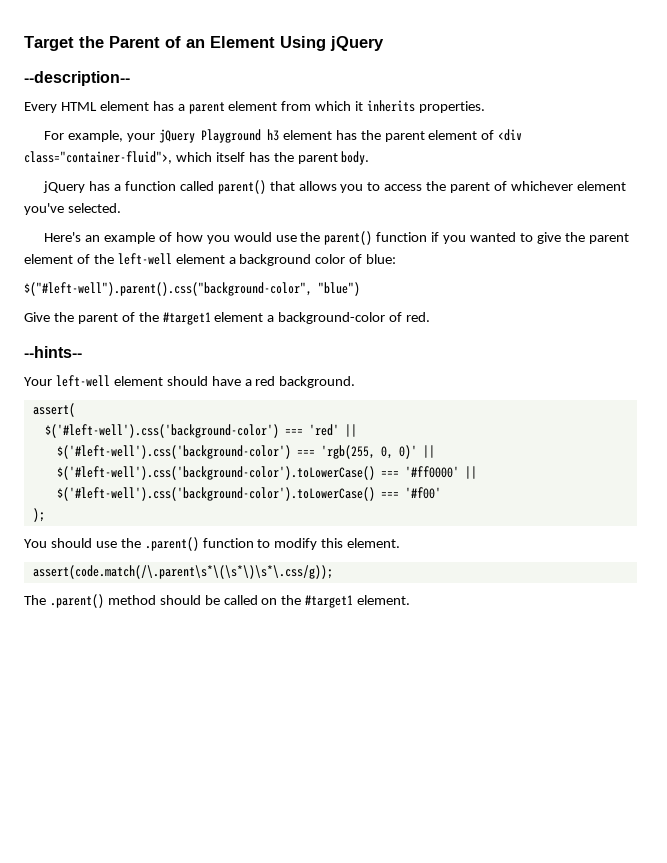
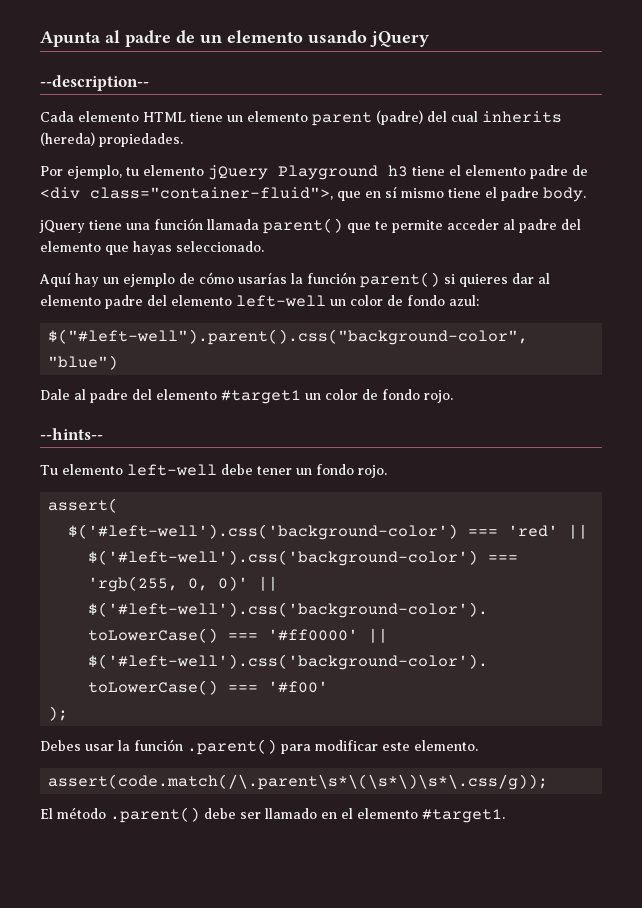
[24,36,384,51] [24,71,130,86] [24,100,486,114] [44,129,523,143] [24,151,370,165] [43,180,626,194] [24,203,121,215] [44,231,629,245] [24,253,397,266] [24,282,360,296] [24,312,431,325] [24,346,82,358] [24,375,356,388] Target the Parent of an Element Using jQuery // --description-- // Every HTML element has a parent element from which it inherits properties. // For example, your jQuery Playground h3 element has the parent element of <div class="container-fluid">, which itself has the parent body. // jQuery has a function called parent() that allows you to access the parent of whichever element you've selected. // Here's an example of how you would use the parent() function if you wanted to give the parent element of the left-well element a background color of blue: // $("#left-well").parent().css("background-color", "blue") // Give the parent of the #target1 element a background-color of red. // --hints-- // Your left-well element should have a red background. -> [40,30,429,47] [40,75,149,91] [40,110,562,126] [40,132,183,147] [40,165,588,180] [40,186,586,202] [39,218,581,234] [40,241,264,255] [39,272,550,288] [40,295,479,309] [48,329,529,345] [48,355,119,370] [40,389,453,404] [40,428,103,440] [40,464,387,478] Apunta al padre de un elemento usando jQuery // --description-- // Cada elemento HTML tiene un elemento parent (padre) del cual inherits (hereda) propiedades. // Por ejemplo, tu elemento jQuery Playground h3 tiene el elemento padre de <div class="container-fluid">, que en sí mismo tiene el padre body. // jQuery tiene una función llamada parent() que te permite acceder al padre del elemento que hayas seleccionado. // Aquí hay un ejemplo de cómo usarías la función parent() si quieres dar al elemento padre del elemento left-well un color de fondo azul: // $("#left-well").parent().css("background-color", "blue") // Dale al padre del elemento #target1 un color de fondo rojo. // --hints-- // Tu elemento left-well debe tener un fondo rojo.
[24,537,401,551] [32,565,333,579] [24,594,411,608] You should use the .parent() function to modify this element. // assert(code.match(/\.parent\s*\(\s*\)\s*\.css/g)); // The .parent() method should be called on the #target1 element. -> [40,739,478,755] [48,774,549,790] [40,807,505,823] Debes usar la función .parent() para modificar este elemento. // assert(code.match(/\.parent\s*\(\s*\)\s*\.css/g)); // El método .parent() debe ser llamado en el elemento #target1.

